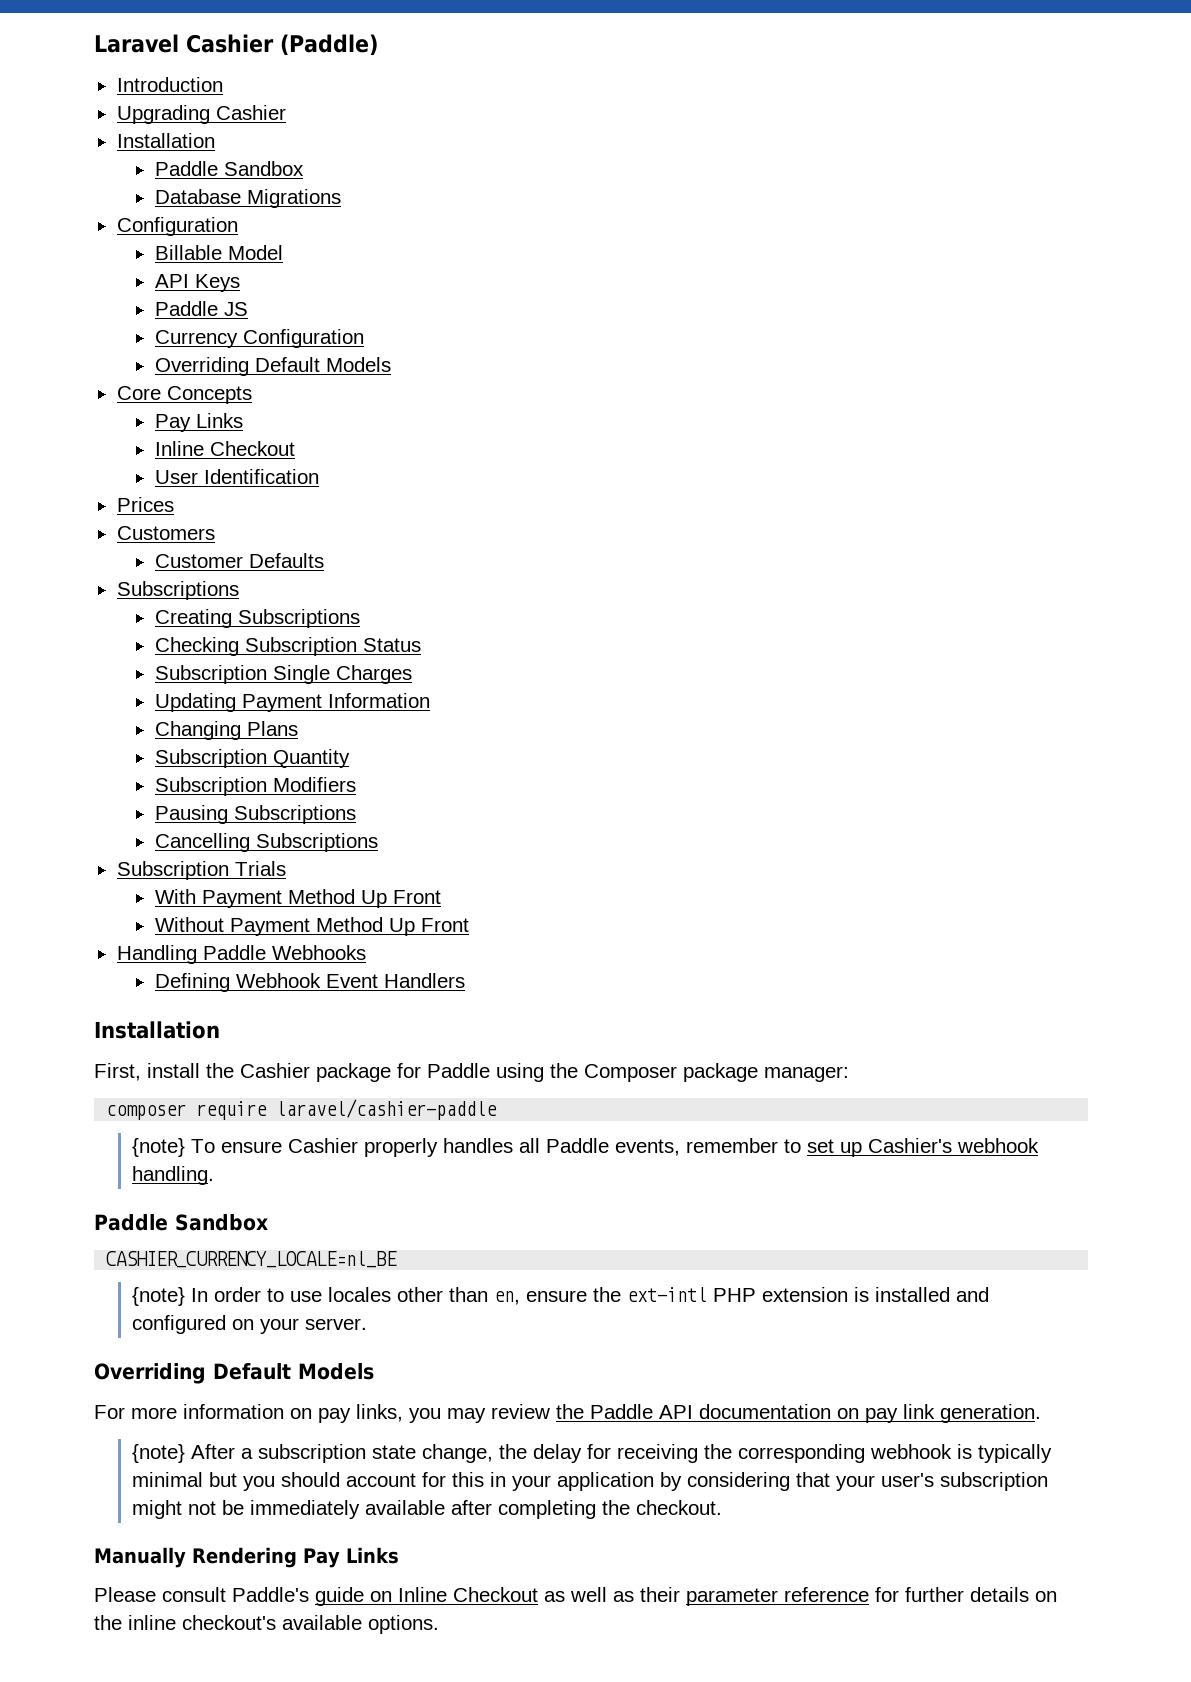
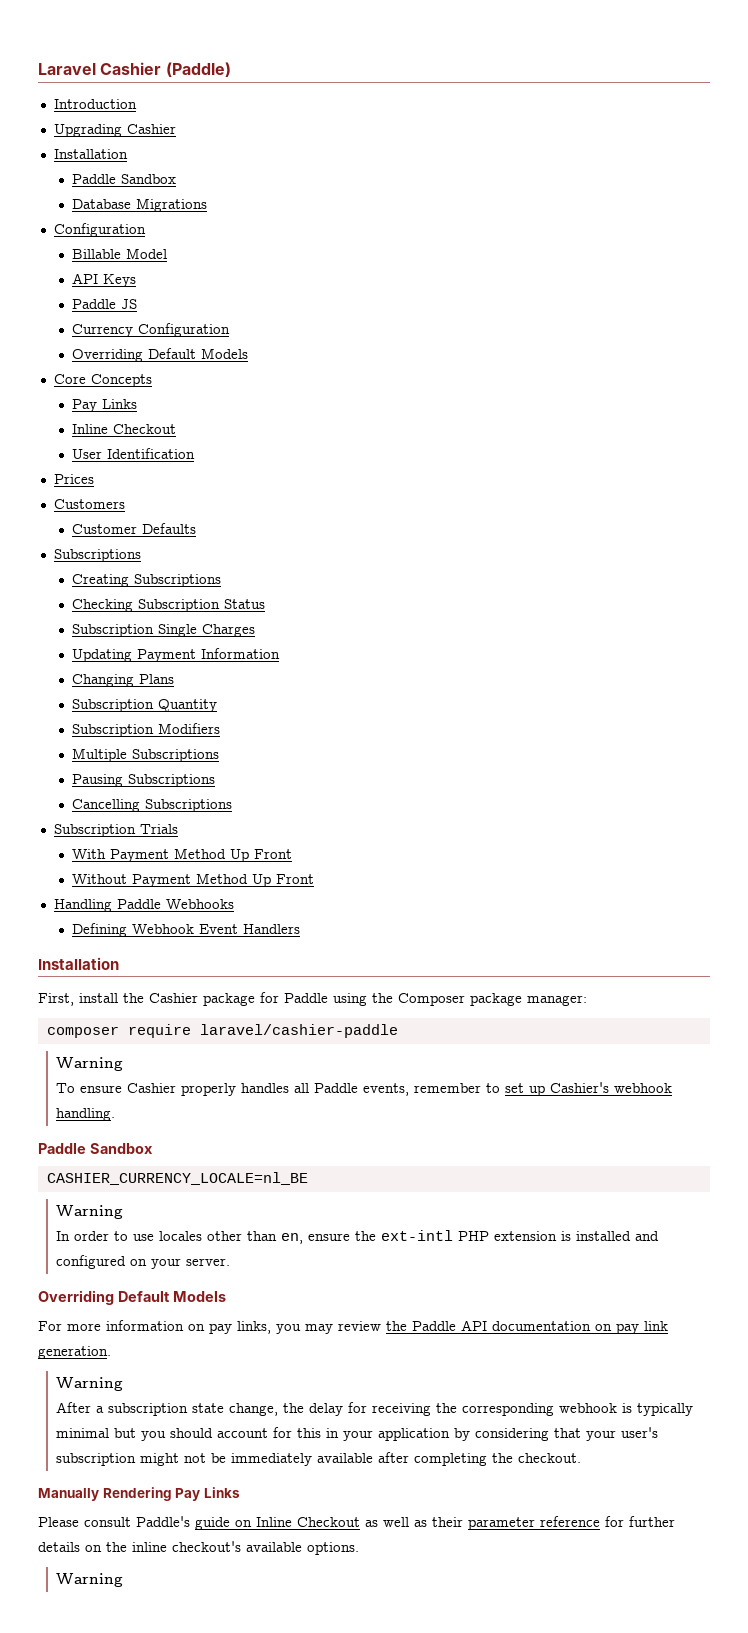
(356, 784) none -> [71,748,219,762] // Multiple Subscriptions
[132,1138,186,1157] {note} -> [55,1057,123,1071] Warning //
[132,1287,186,1306] {note} -> [55,1205,123,1219] Warning //
[132,1444,186,1463] {note} -> [55,1377,123,1391] Warning //
(439, 1624) none -> [55,1573,123,1587] // Warning

